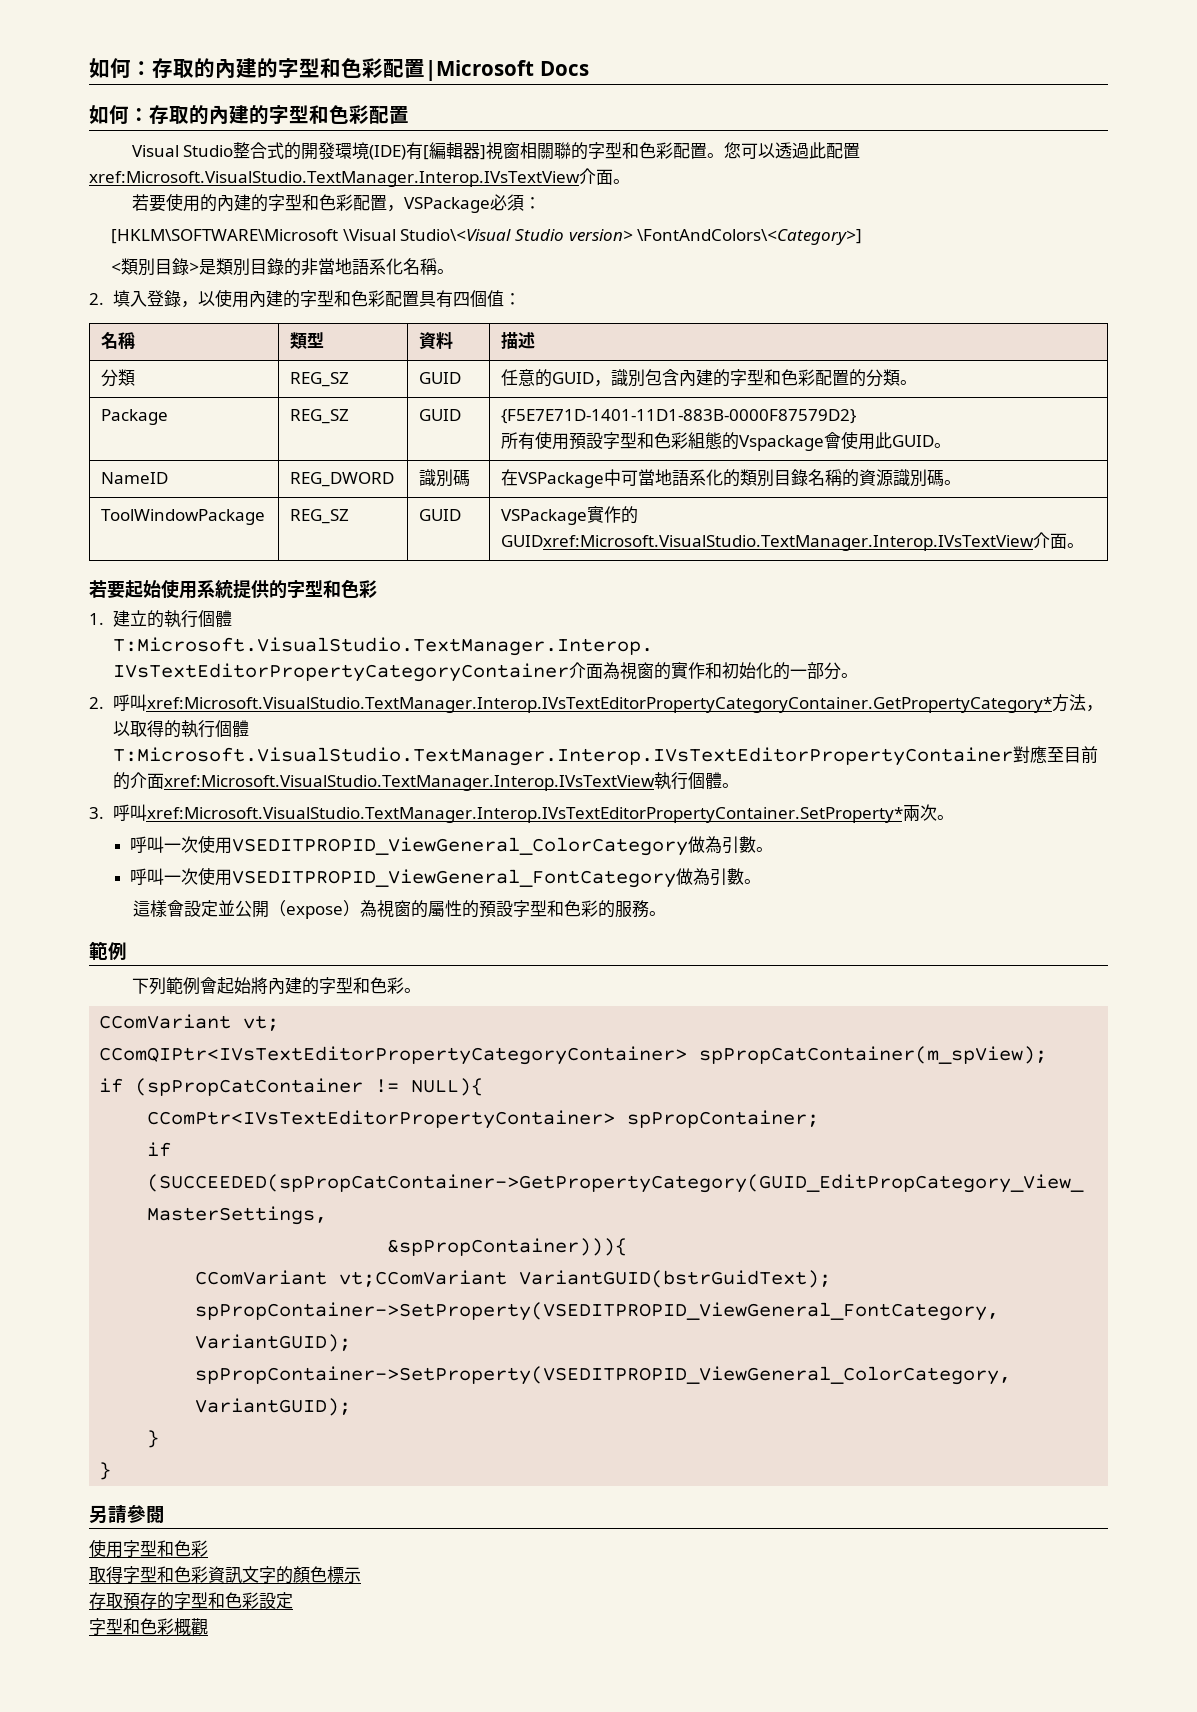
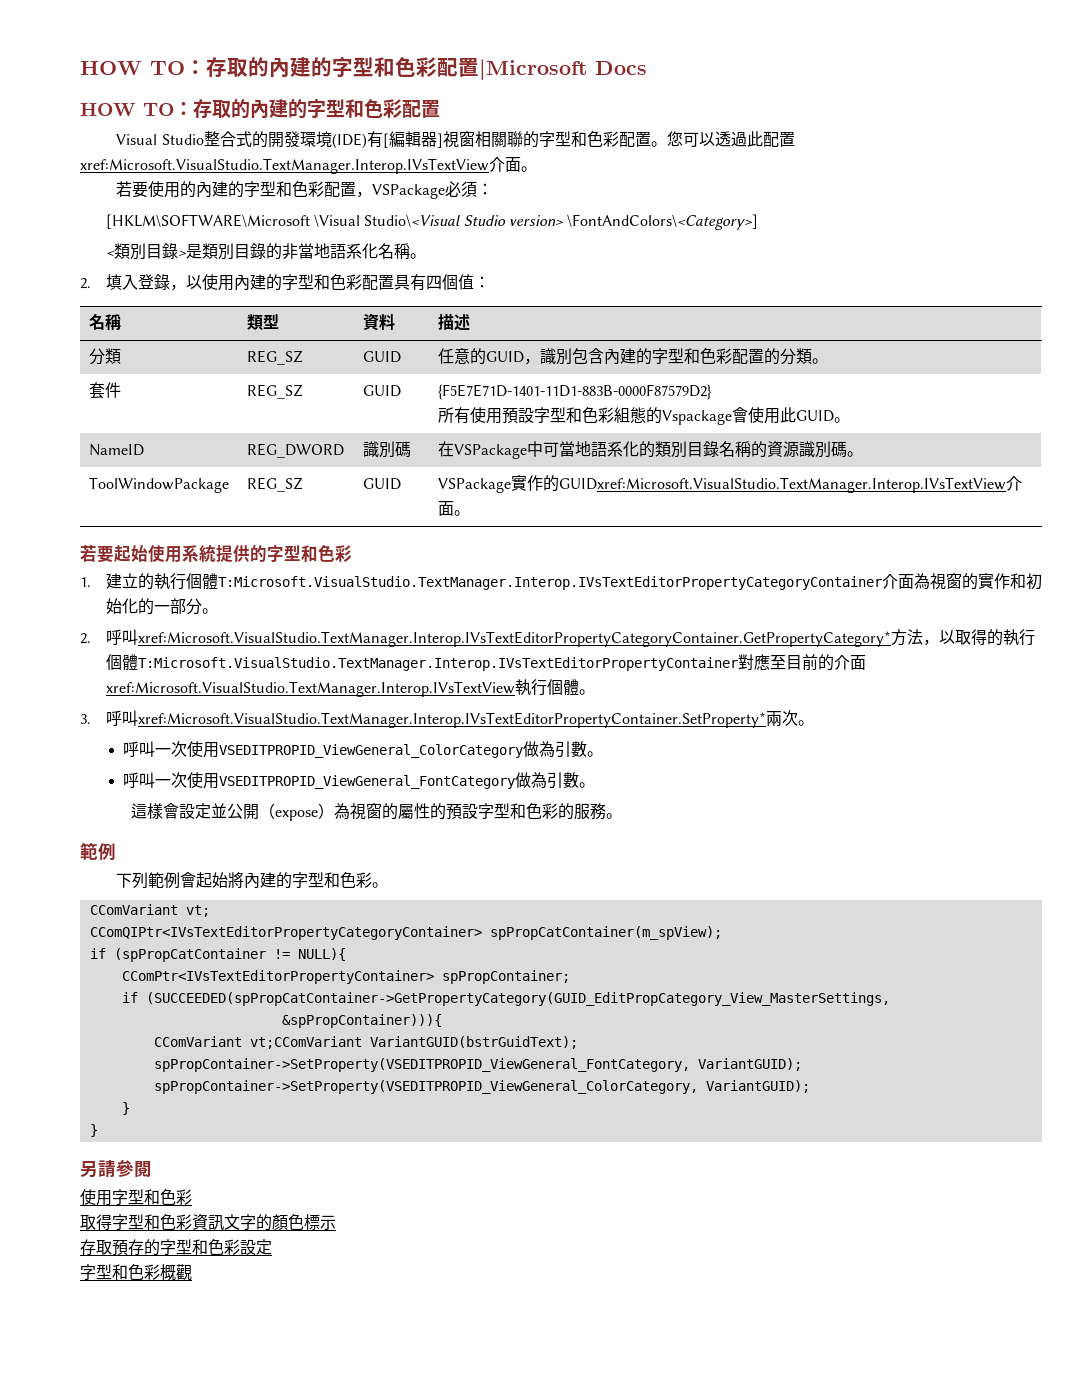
[89,58,131,79] 如何 -> [80,61,185,75] HOW TO
[89,105,129,125] 如何 -> [80,103,174,116] HOW TO
[101,409,169,425] Package -> [88,382,121,399] 套件

